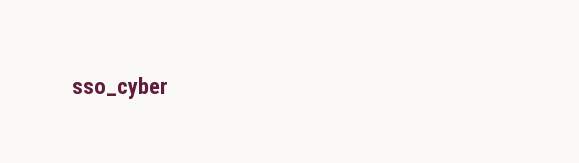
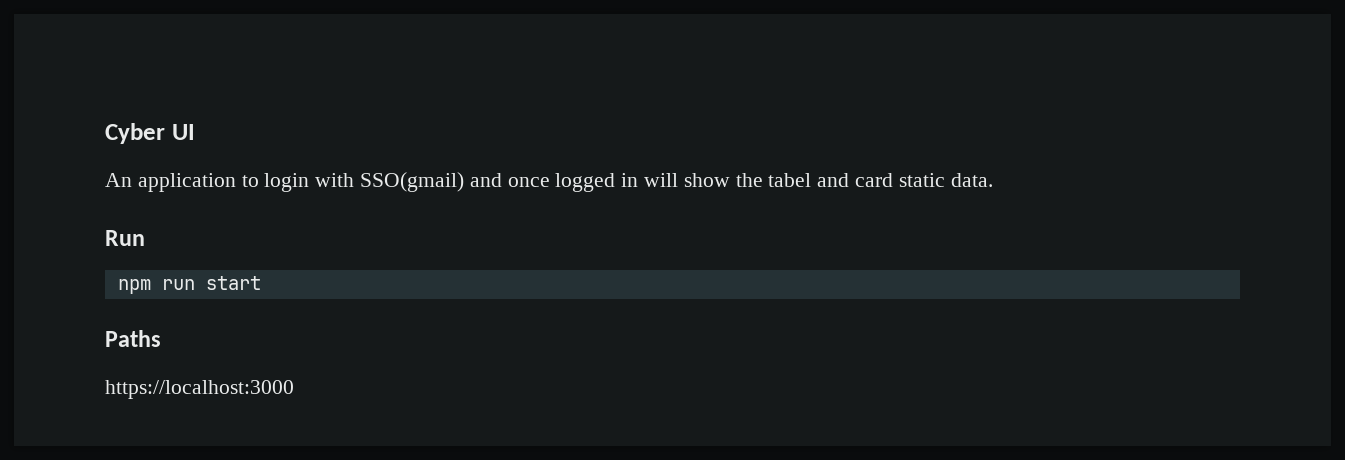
[72,77,168,99] sso_cyber -> [105,123,195,144] [105,172,993,192] [105,230,145,246] [117,276,261,294] [105,330,161,347] [105,380,294,399] Cyber UI // An application to login with SSO(gmail) and once logged in will show the tabel and card static data. // Run // npm run start // Paths // https://localhost:3000

